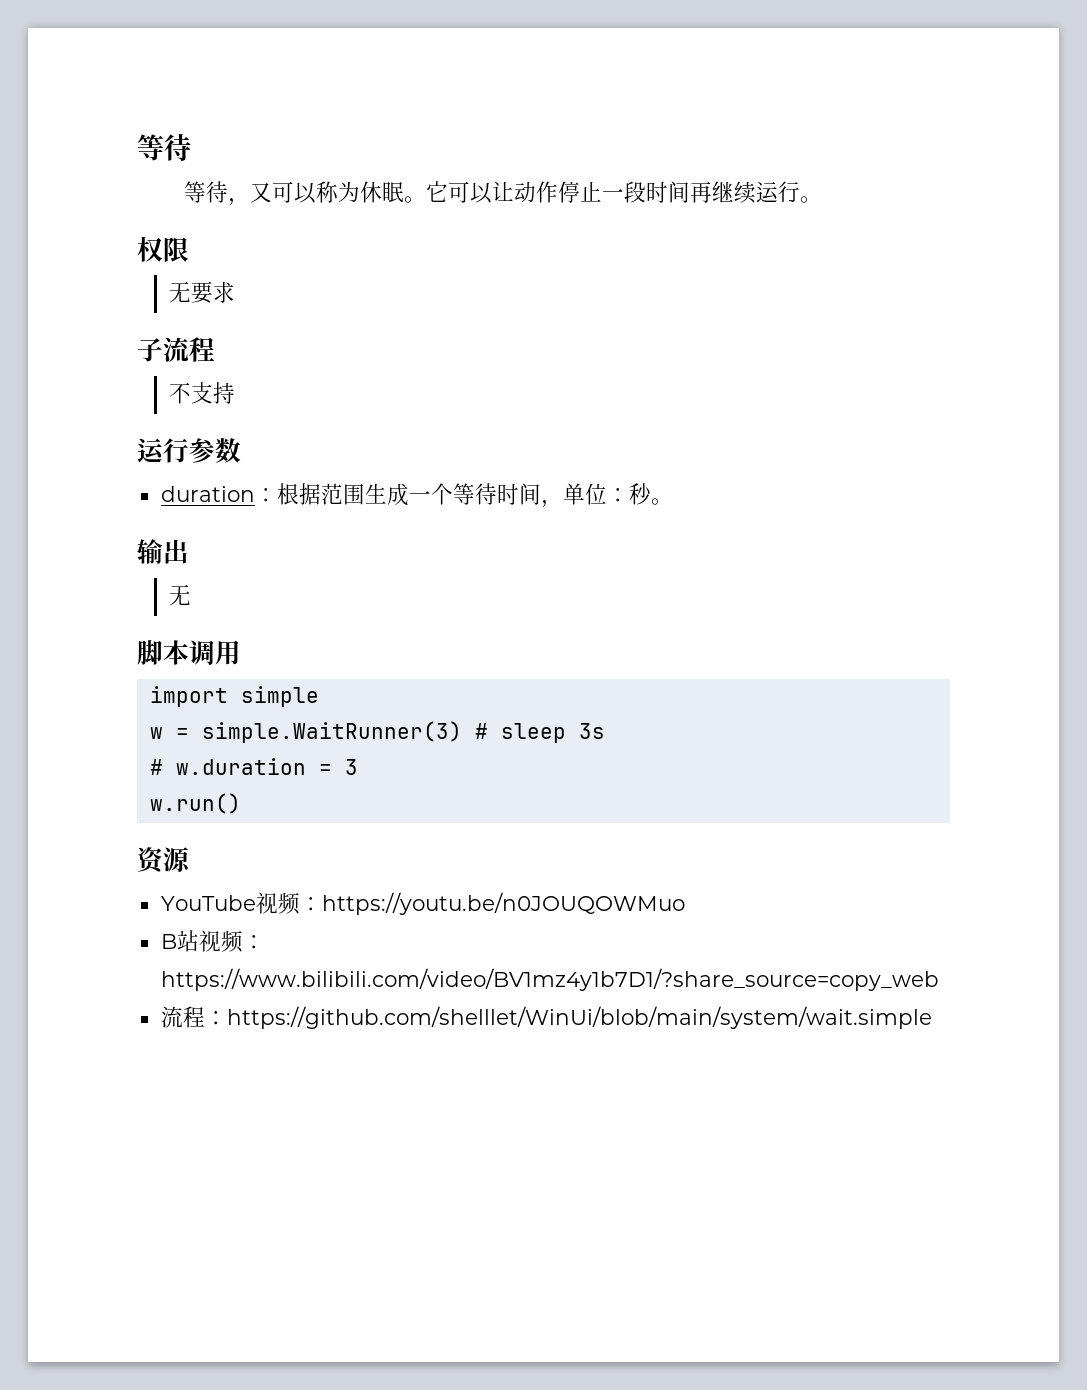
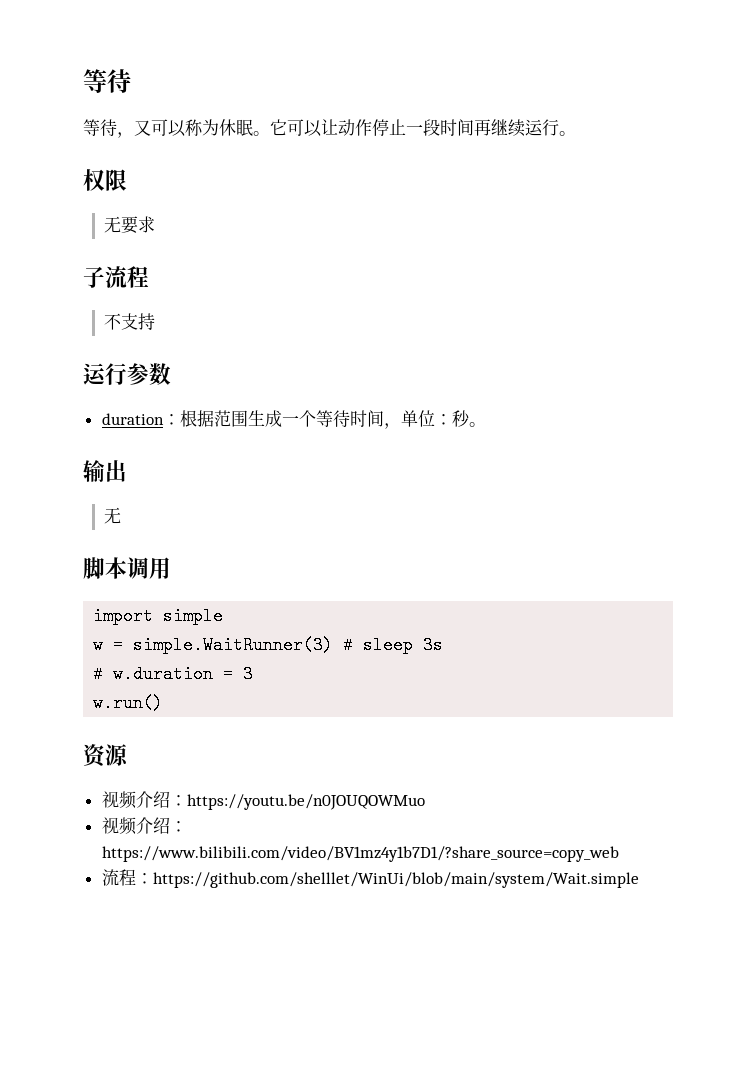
[160,892,300,915] YouTube视频 -> [101,791,170,809] 视频介绍
[160,930,243,953] B站视频 -> [101,817,170,835] 视频介绍
[226,1006,932,1029] https://github.com/shelllet/WinUi/blob/main/system/wait.simple -> [152,872,639,888] https://github.com/shelllet/WinUi/blob/main/system/Wait.simple

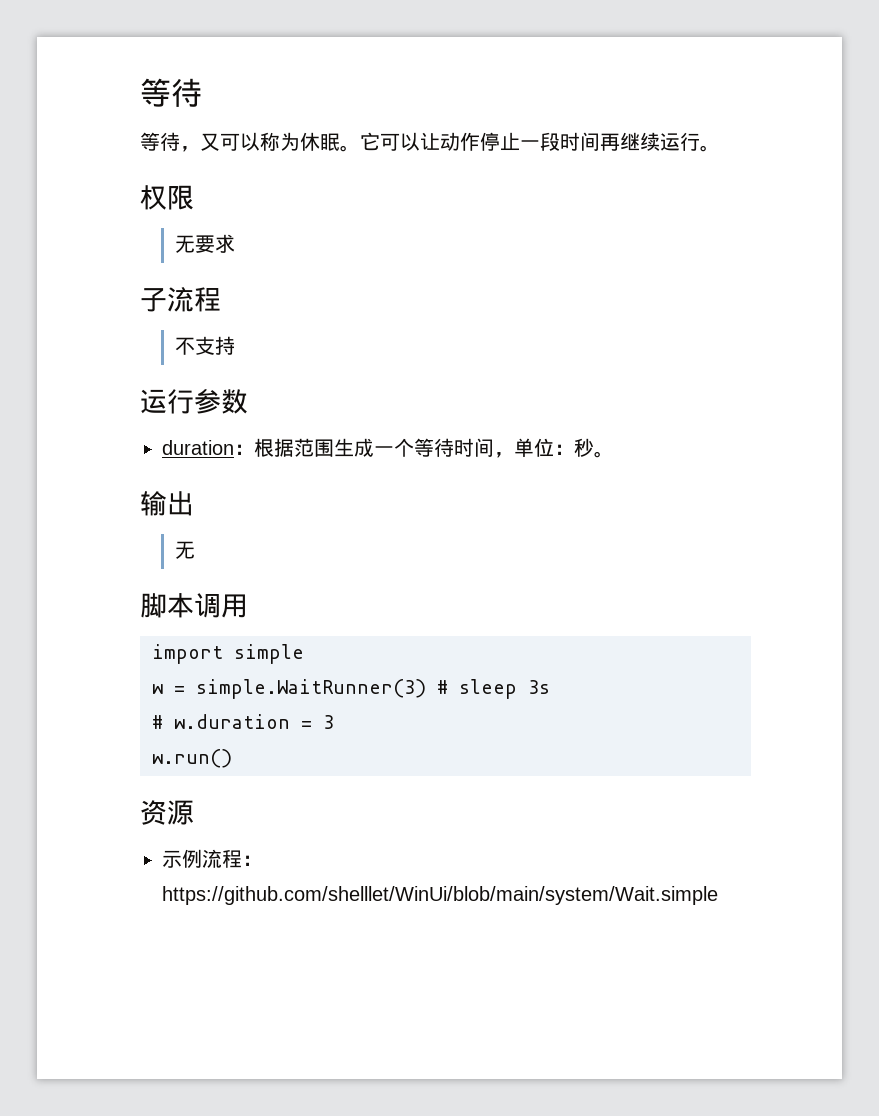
[101,791,425,810] [101,817,187,835] [101,846,619,862] 视频介绍：https://youtu.be/n0JOUQOWMuo // 视频介绍：https://www.bilibili.com/video/BV1mz4y1b7D1/?share_source=copy_web // -> [162,849,202,868] 示例

